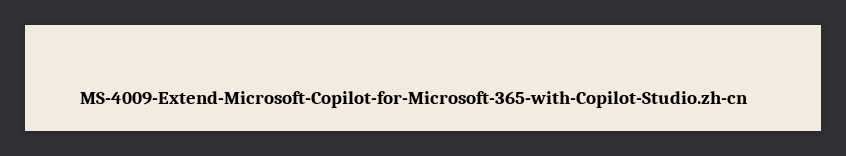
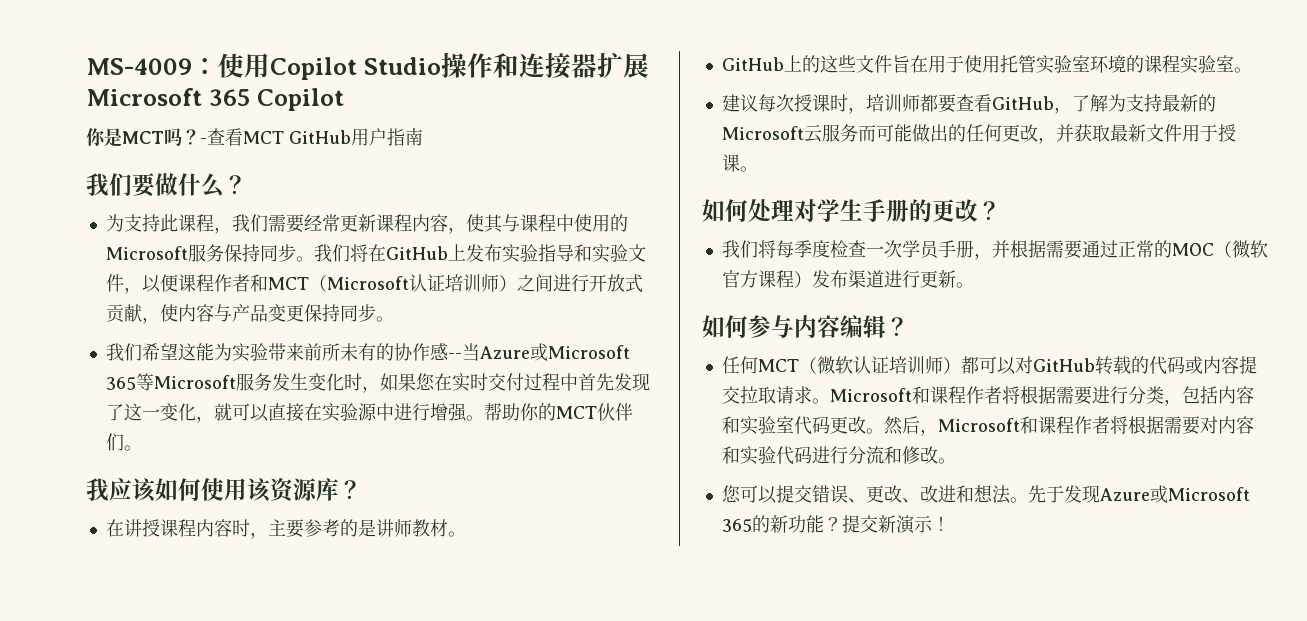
[80,91,748,108] MS-4009-Extend-Microsoft-Copilot-for-Microsoft-365-with-Copilot-Studio.zh-cn -> [86,52,649,80] [86,88,344,111] [86,127,423,147] [86,173,247,198] [105,214,628,234] [105,244,646,263] [105,274,643,294] [105,304,394,324] [105,343,630,362] [105,373,650,393] [105,403,633,423] [105,433,142,451] [86,478,362,503] [105,519,466,539] [721,55,1252,74] [721,94,1216,114] [721,124,1236,144] [721,154,758,172] [702,199,1001,222] [721,240,1268,260] [721,270,974,288] [702,315,909,338] [721,356,1257,375] [721,386,1254,406] [721,416,1254,436] [721,446,956,465] [721,484,1250,504] [721,515,950,534] MS-4009：使用Copilot Studio操作和连接器扩展Microsoft 365 Copilot // 你是MCT吗？-查看MCT GitHub用户指南 // 我们要做什么？ // 为支持此课程，我们需要经常更新课程内容，使其与课程中使用的Microsoft服务保持同步。我们将在GitHub上发布实验指导和实验文件，以便课程作者和MCT（Microsoft认证培训师）之间进行开放式贡献，使内容与产品变更保持同步。 // 我们希望这能为实验带来前所未有的协作感--当Azure或Microsoft 365等Microsoft服务发生变化时，如果您在实时交付过程中首先发现了这一变化，就可以直接在实验源中进行增强。帮助你的MCT伙伴们。 // 我应该如何使用该资源库？ // 在讲授课程内容时，主要参考的是讲师教材。 // GitHub上的这些文件旨在用于使用托管实验室环境的课程实验室。 // 建议每次授课时，培训师都要查看GitHub，了解为支持最新的Microsoft云服务而可能做出的任何更改，并获取最新文件用于授课。 // 如何处理对学生手册的更改？ // 我们将每季度检查一次学员手册，并根据需要通过正常的MOC（微软官方课程）发布渠道进行更新。 // 如何参与内容编辑？ // 任何MCT（微软认证培训师）都可以对GitHub转载的代码或内容提交拉取请求。Microsoft和课程作者将根据需要进行分类，包括内容和实验室代码更改。然后，Microsoft和课程作者将根据需要对内容和实验代码进行分流和修改。 // 您可以提交错误、更改、改进和想法。先于发现Azure或Microsoft 365的新功能？提交新演示！

